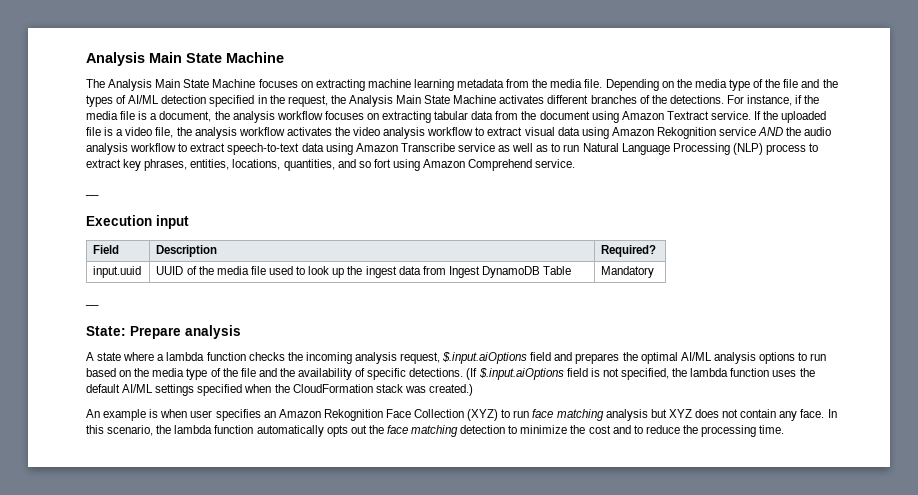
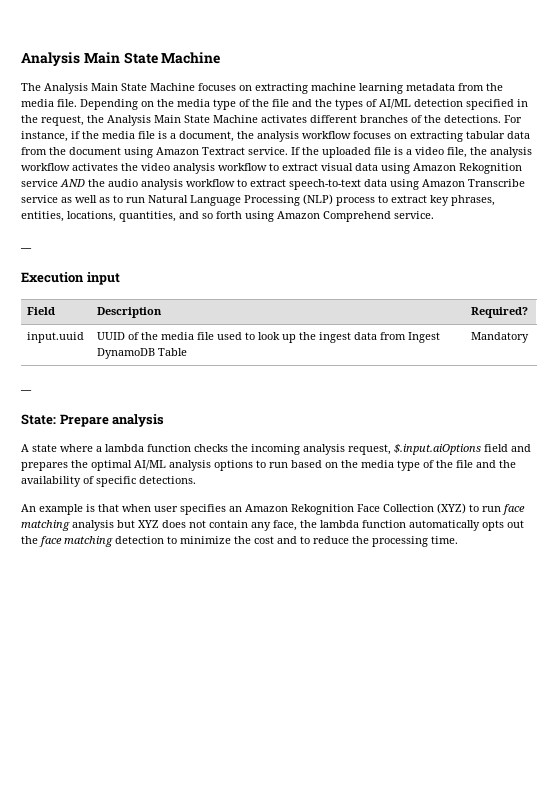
[373,159,391,168] fort -> [216,211,242,219] forth
[466,368,815,380] [86,384,473,396] (If $.input.aiOptions field is not specified, the lambda function uses the default AI/ML settings specified when the CloudFormation stack was created.) -> (196, 480) none
(159, 413) none -> [98,504,119,512] that
[800,409,837,418] [86,425,154,436] face. In this scenario, -> [273,520,297,531] face,

